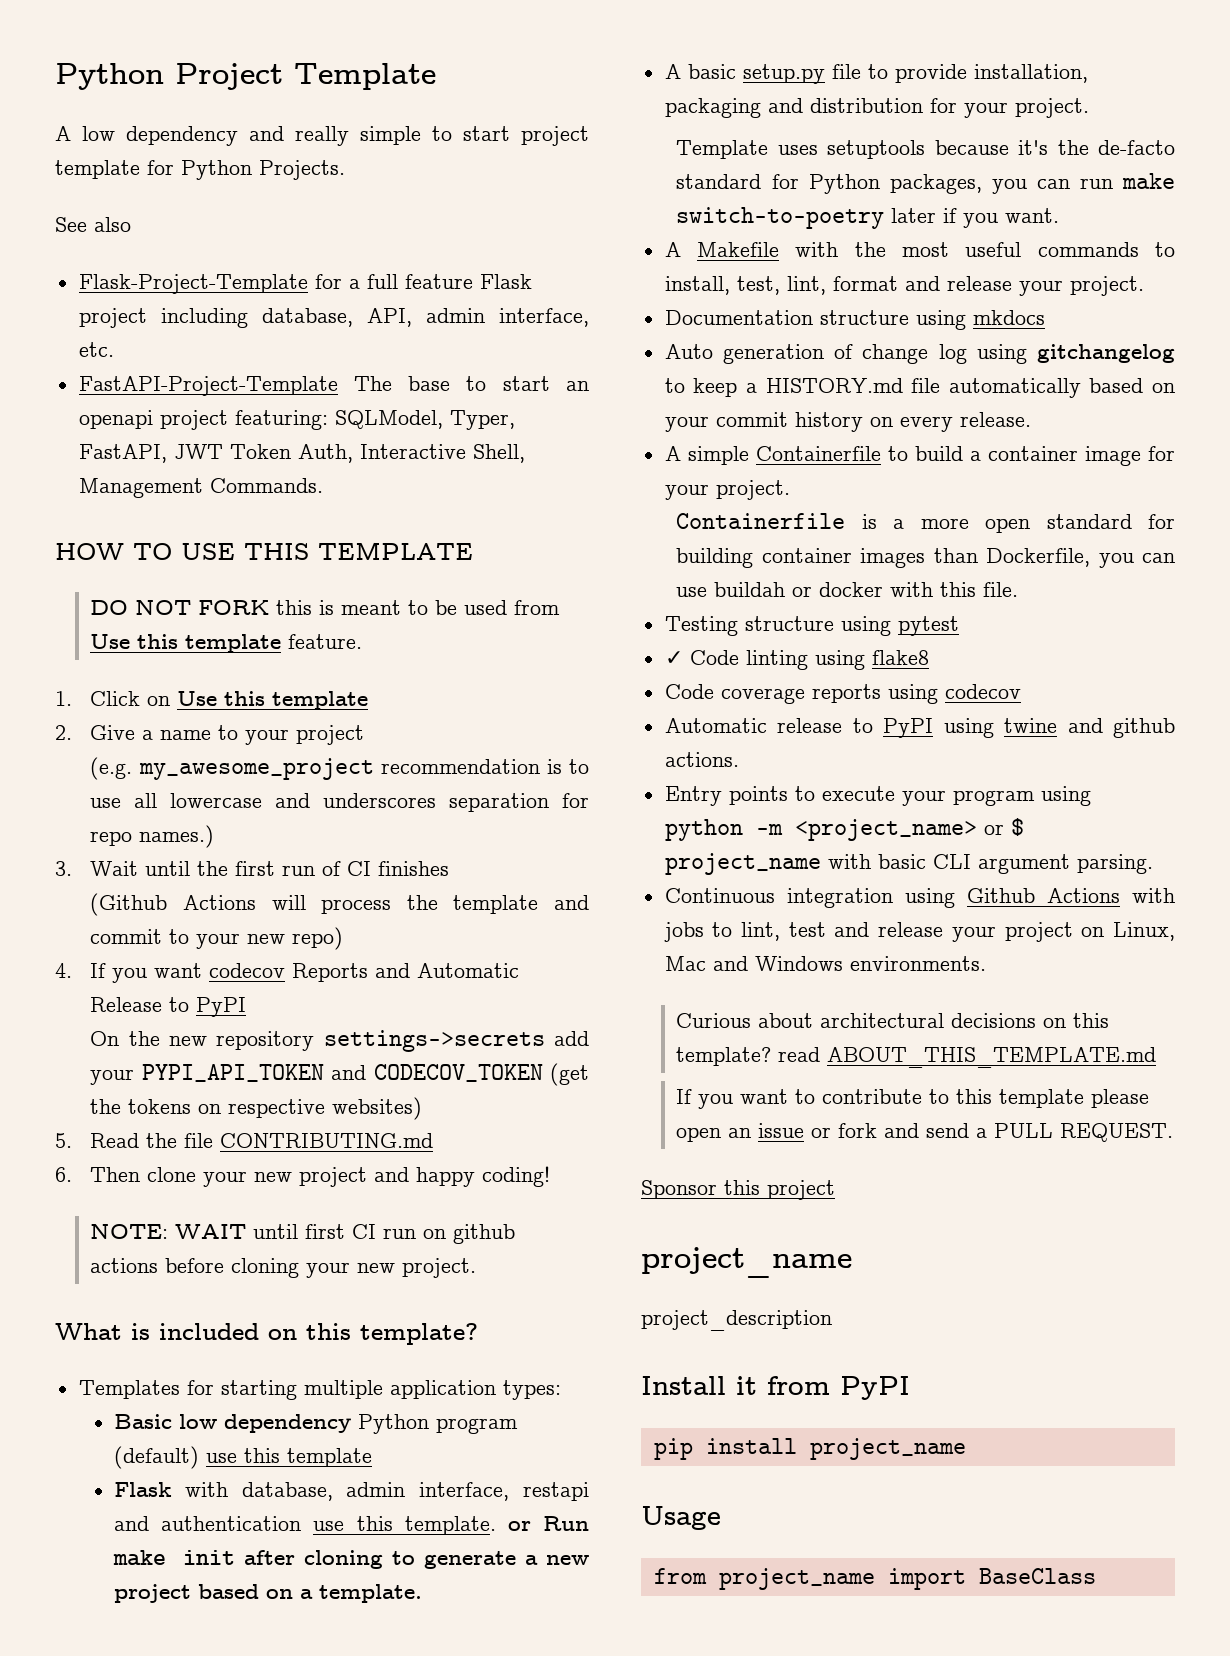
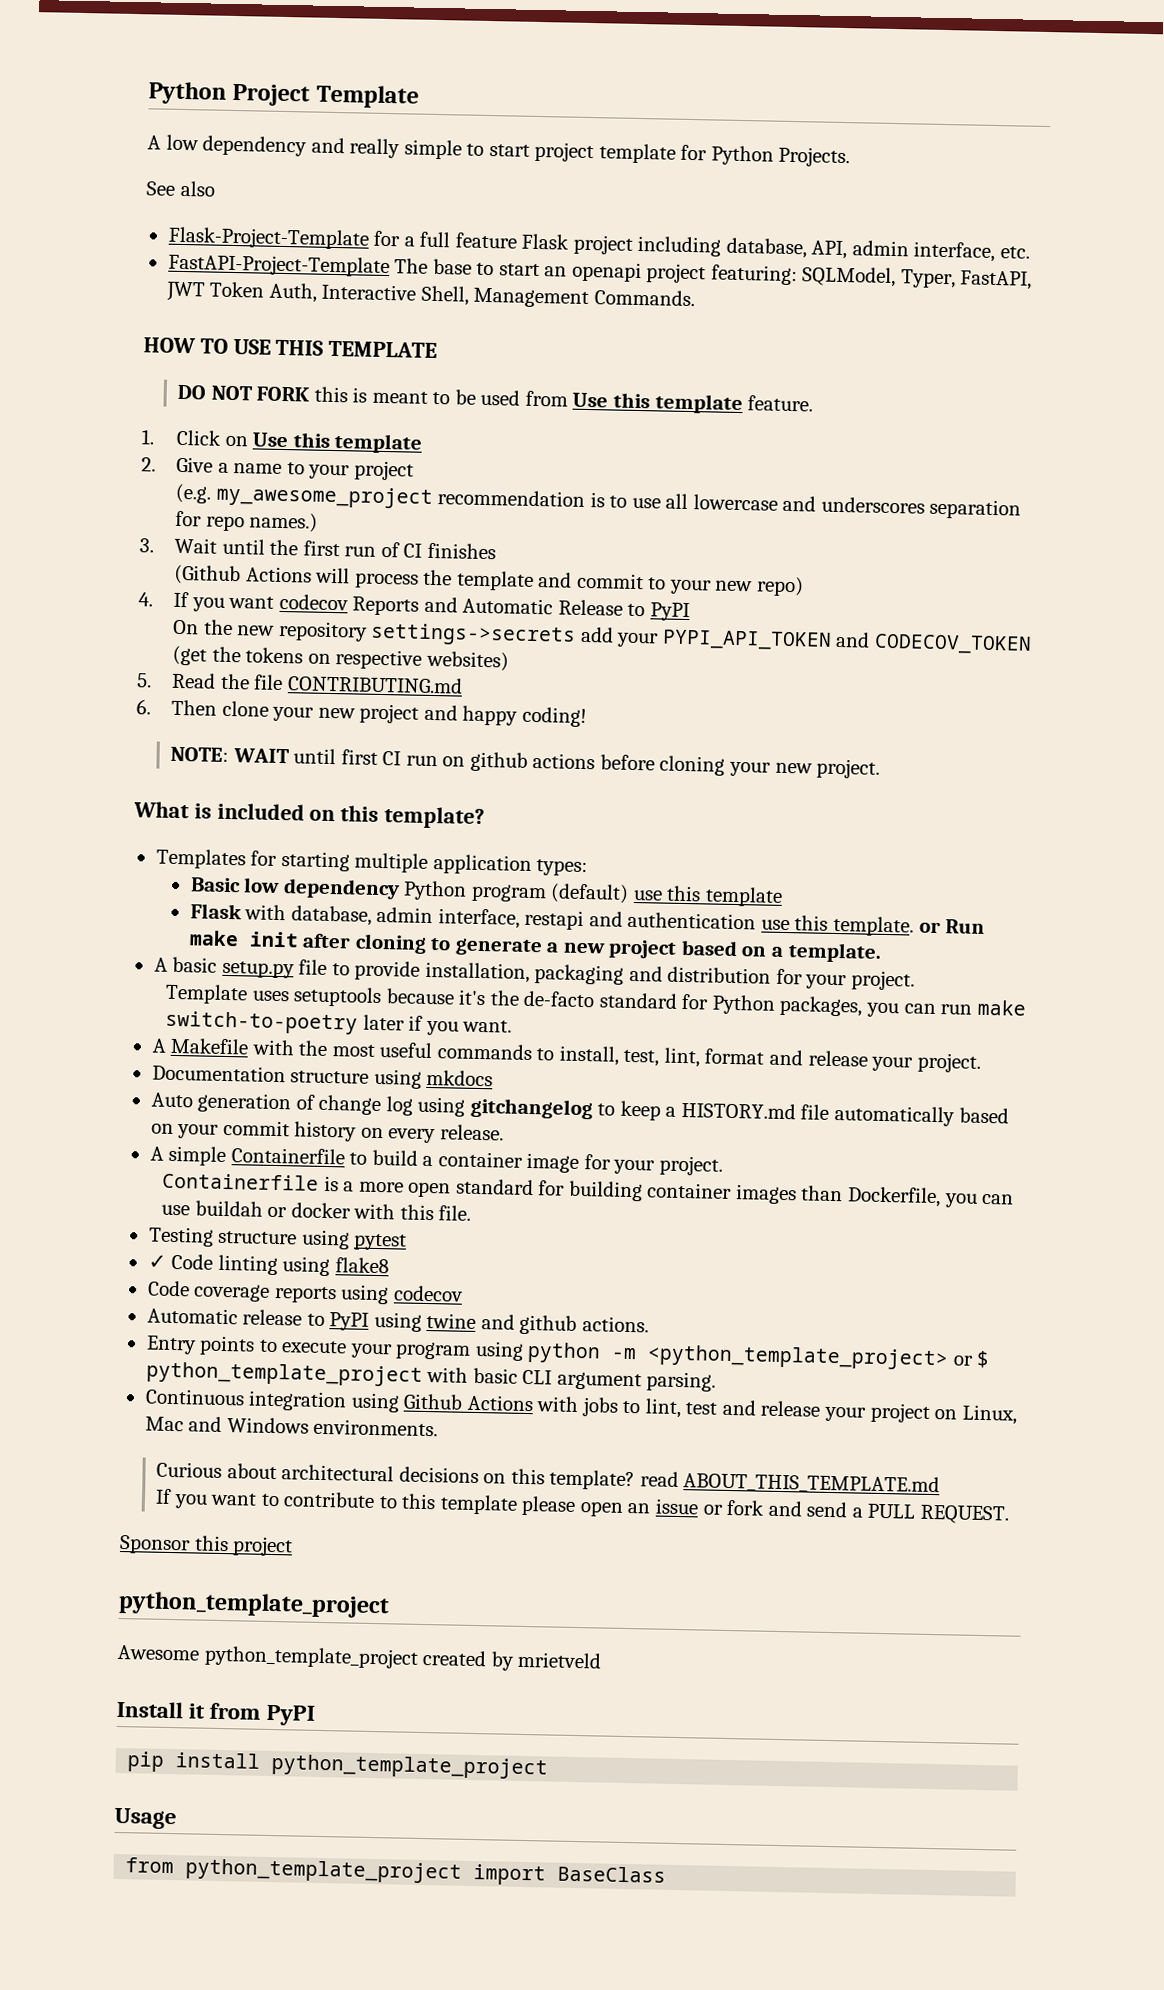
[794,819,977,841] <project_name> -> [647,1344,950,1371] <python_template_project>
[664,853,821,875] project_name -> [145,1361,423,1387] python_template_project
[641,1247,852,1278] [641,1310,832,1331] project_name // project_description -> [118,1590,390,1619] [117,1644,603,1671] python_template_project // Awesome python_template_project created by mrietveld
[809,1438,966,1460] project_name -> [271,1754,549,1780] python_template_project
[718,1568,875,1590] project_name -> [185,1858,463,1884] python_template_project

